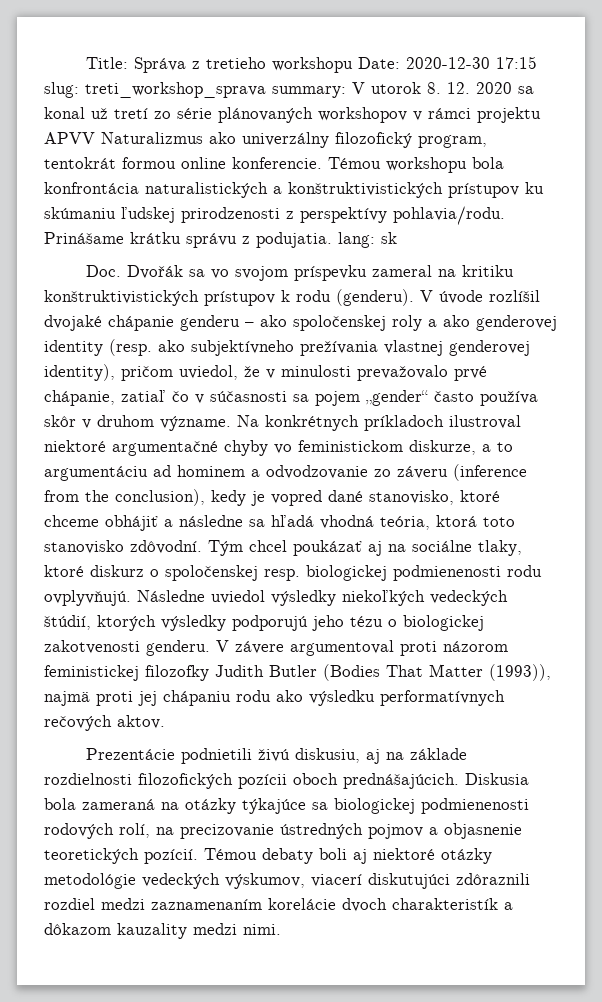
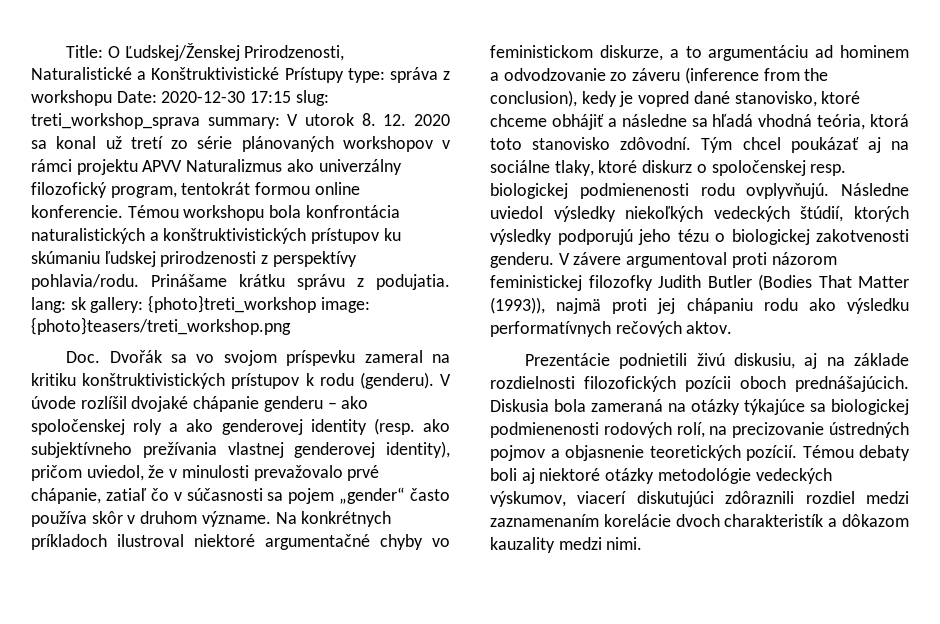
[133,57,266,73] Správa z tretieho -> [107,43,345,61] [31,67,451,83] O Ľudskej/Ženskej Prirodzenosti, Naturalistické a Konštruktivistické Prístupy type: správa z
(397, 238) none -> [90,295,370,313] [31,317,291,335] gallery: {photo}treti_workshop image: {photo}teasers/treti_workshop.png

